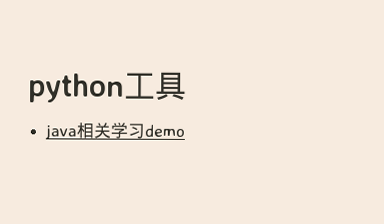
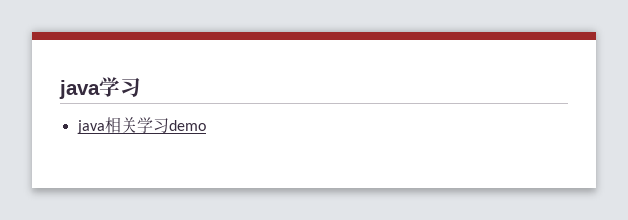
[28,71,187,103] python工具 -> [59,77,141,99] java学习

